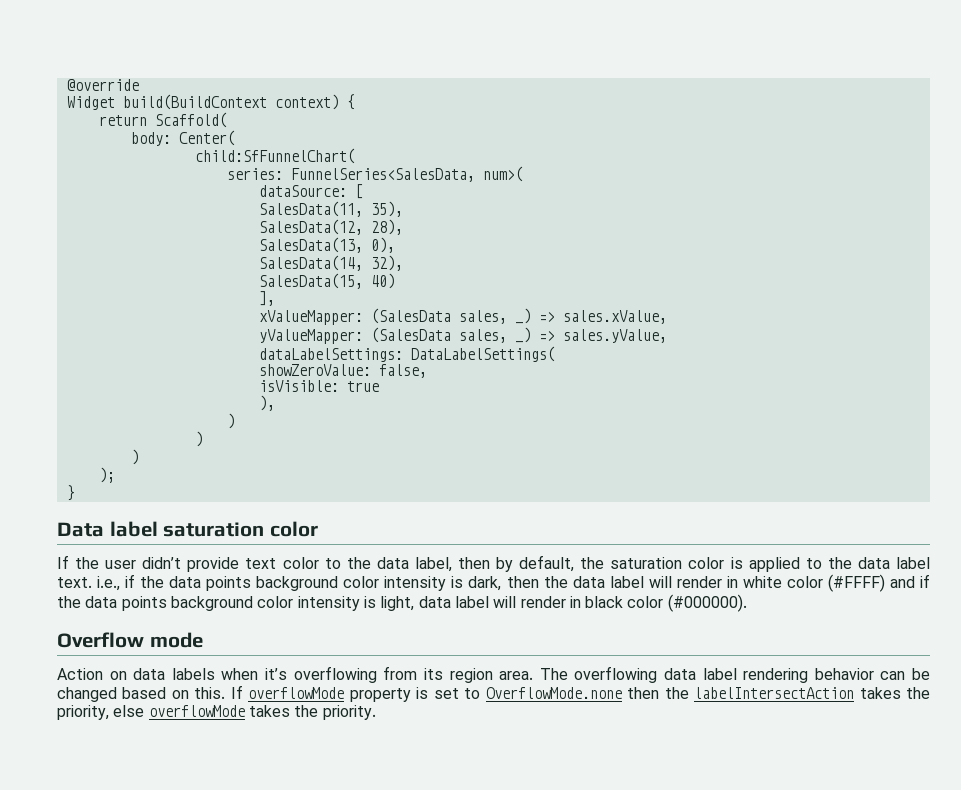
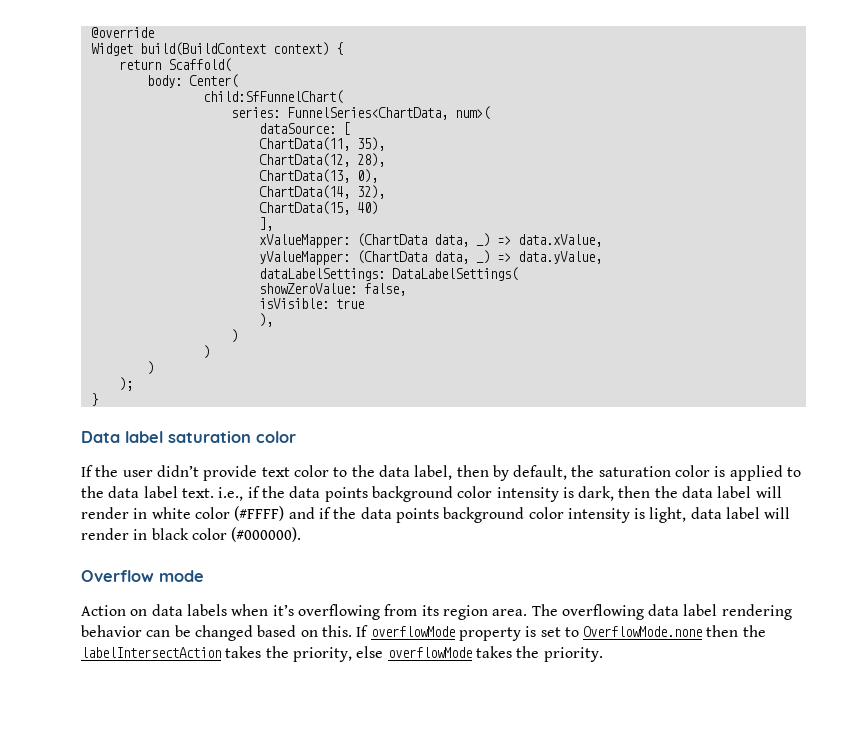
[290,168,475,182] FunnelSeries<SalesData, -> [286,107,448,120] FunnelSeries<ChartData,
[258,201,363,217] SalesData(11, -> [258,137,350,151] ChartData(11,
[258,219,363,235] SalesData(12, -> [258,153,350,167] ChartData(12,
[258,237,363,253] SalesData(13, -> [258,169,350,183] ChartData(13,
[258,255,363,271] SalesData(14, -> [258,185,350,199] ChartData(14,
[258,273,363,289] SalesData(15, -> [258,201,350,215] ChartData(15,
[370,308,667,324] (SalesData sales, _) => sales.xValue, -> [356,233,602,247] (ChartData data, _) => data.xValue,
[370,327,667,343] (SalesData sales, _) => sales.yValue, -> [356,250,602,264] (ChartData data, _) => data.yValue,

